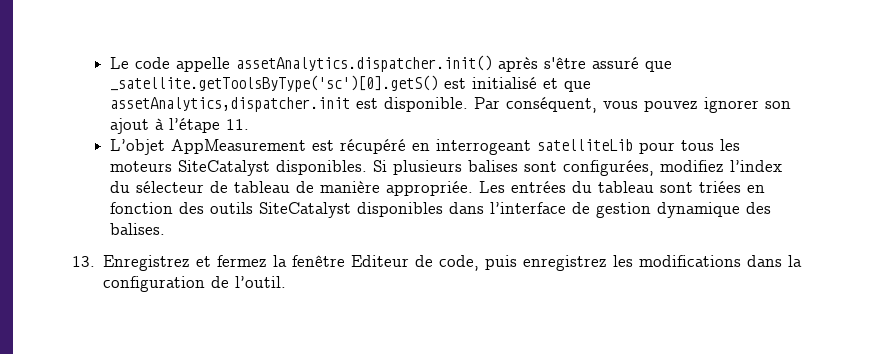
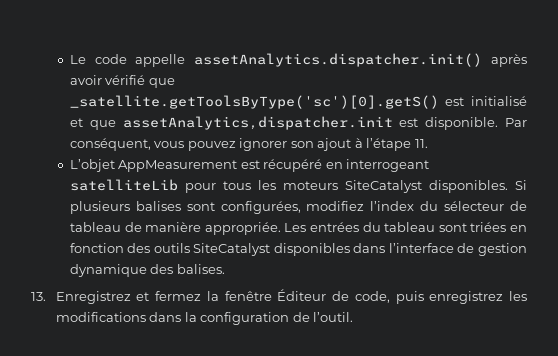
[544,57,640,69] s'être assuré -> [69,75,146,85] avoir vérifié
[351,255,410,267] Editeur -> [277,289,327,301] Éditeur

